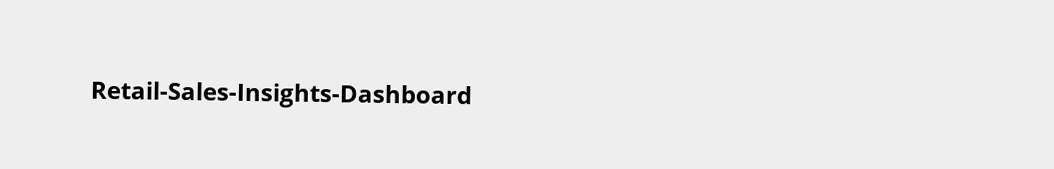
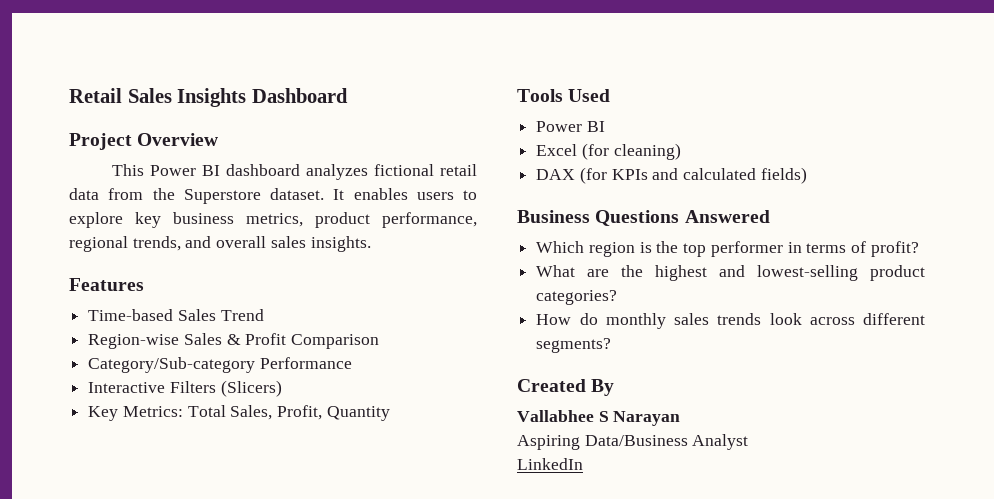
[90,80,472,111] Retail-Sales-Insights-Dashboard -> [69,88,348,107] [69,133,219,150] [111,164,478,180] [69,188,477,204] [69,212,477,228] [69,236,371,252] [69,278,144,291] [88,309,264,321] [88,333,380,349] [88,357,352,373] [88,380,282,397] [88,405,390,421] [517,89,611,102] [536,121,605,132] [536,143,681,160] [536,167,807,184] [517,210,770,226] [536,241,919,257] [536,265,925,281] [536,290,618,305] [536,313,925,329] [536,338,612,353] [517,379,615,396] [517,410,681,426] [517,434,749,450] [517,458,583,470] Retail Sales Insights Dashboard // Project Overview // This Power BI dashboard analyzes fictional retail data from the Superstore dataset. It enables users to explore key business metrics, product performance, regional trends, and overall sales insights. // Features // Time-based Sales Trend // Region-wise Sales & Profit Comparison // Category/Sub-category Performance // Interactive Filters (Slicers) // Key Metrics: Total Sales, Profit, Quantity // Tools Used // Power BI // Excel (for cleaning) // DAX (for KPIs and calculated fields) // Business Questions Answered // Which region is the top performer in terms of profit? // What are the highest and lowest-selling product categories? // How do monthly sales trends look across different segments? // Created By // Vallabhee S Narayan // Aspiring Data/Business Analyst // LinkedIn

